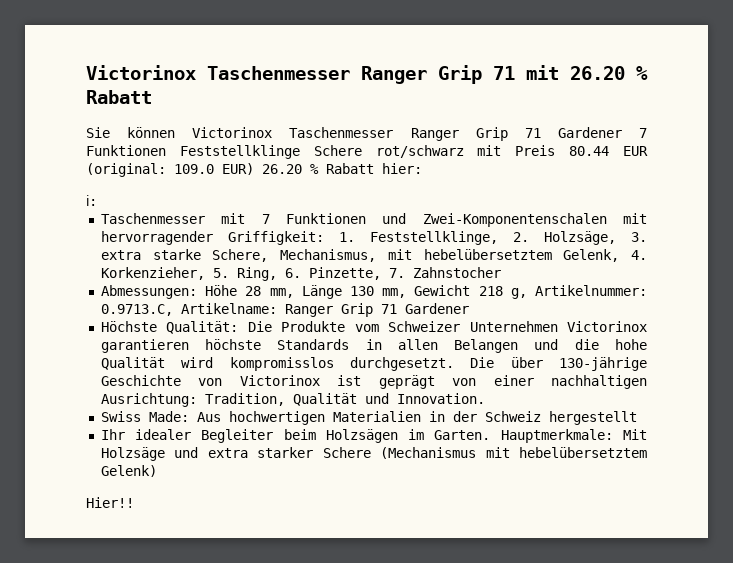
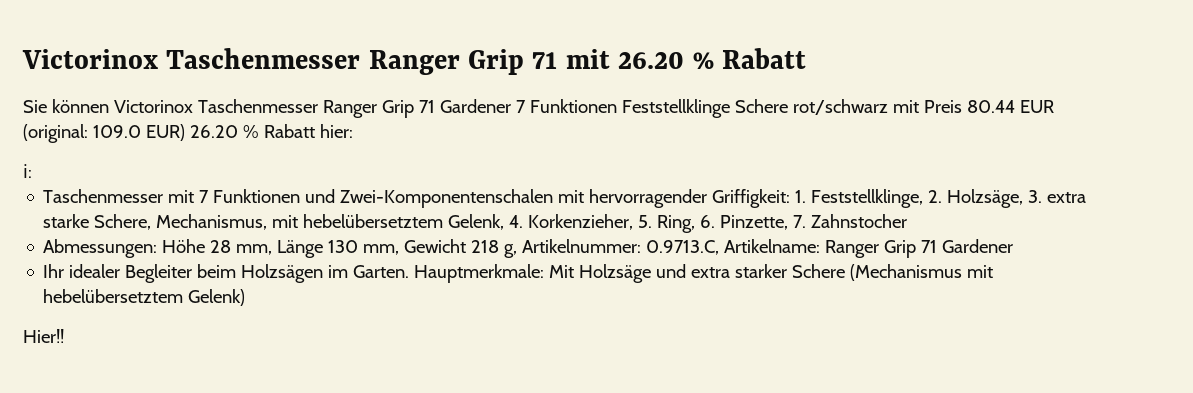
[100,321,647,334] [100,339,647,353] [100,357,647,371] [100,375,647,389] [100,393,485,407] [100,411,637,425] // Höchste Qualität: Die Produkte vom Schweizer Unternehmen Victorinox garantieren höchste Standards in allen Belangen und die hohe Qualität wird kompromisslos durchgesetzt. Die über 130-jährige Geschichte von Victorinox ist geprägt von einer nachhaltigen Ausrichtung: Tradition, Qualität und Innovation. // Swiss Made: Aus hochwertigen Materialien in der Schweiz hergestellt -> (1014, 246) none

